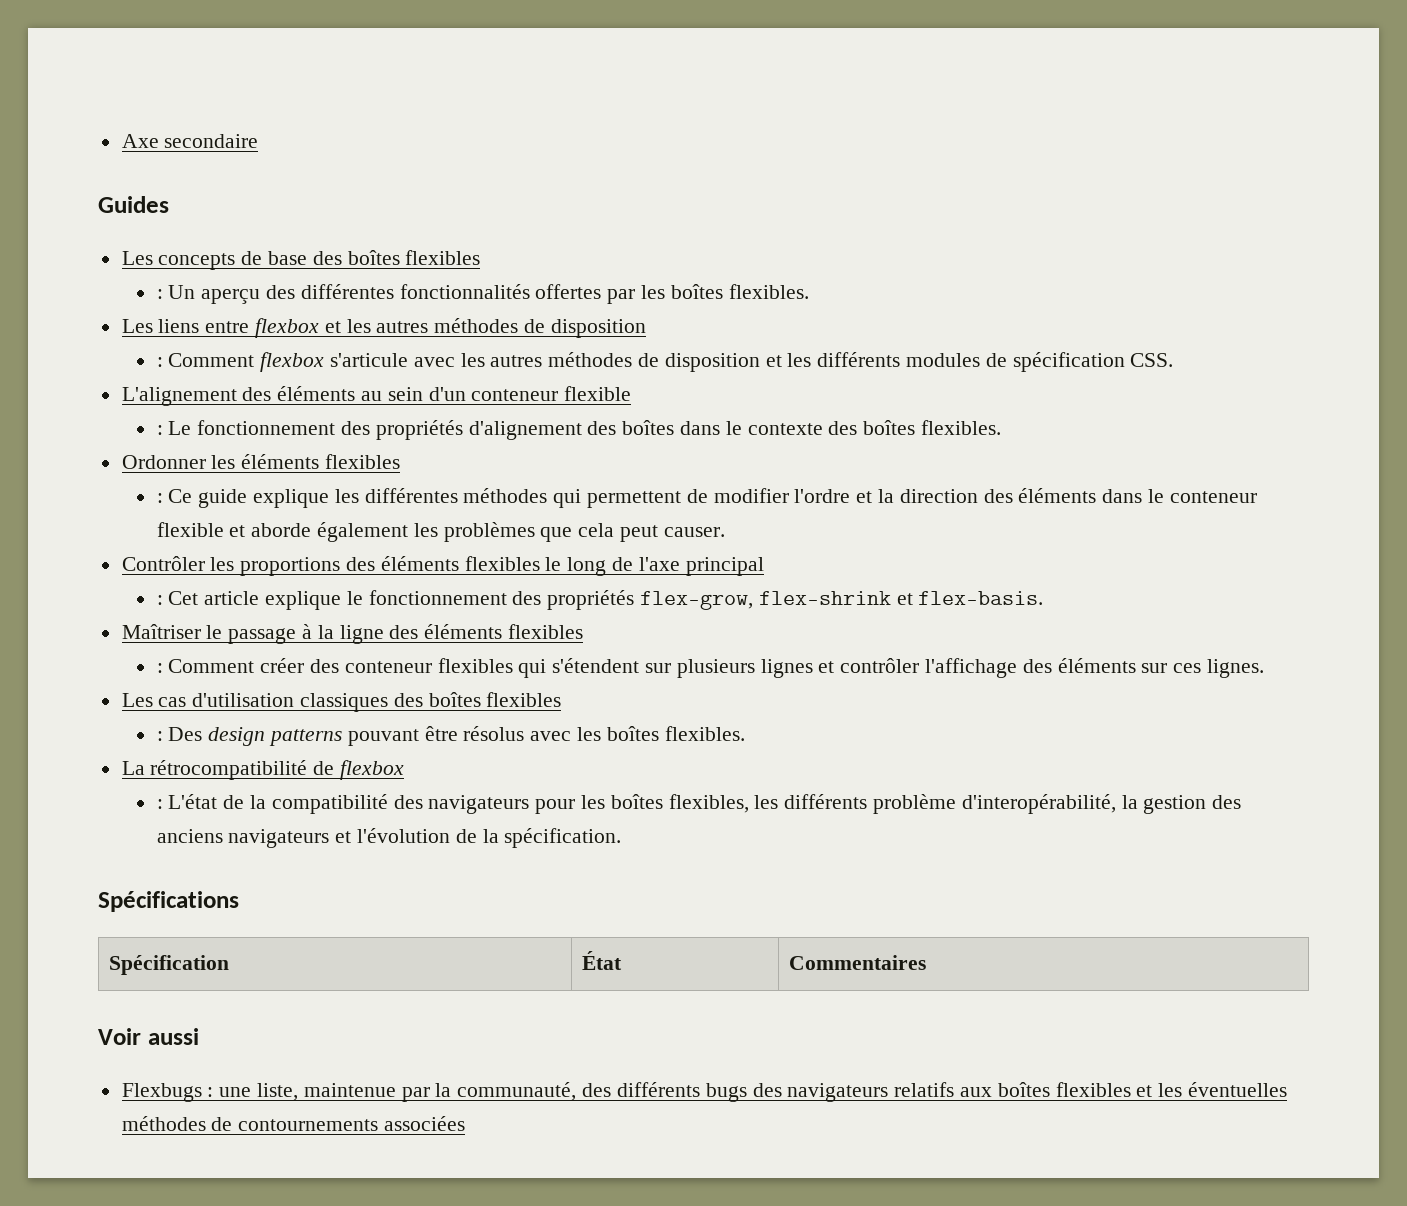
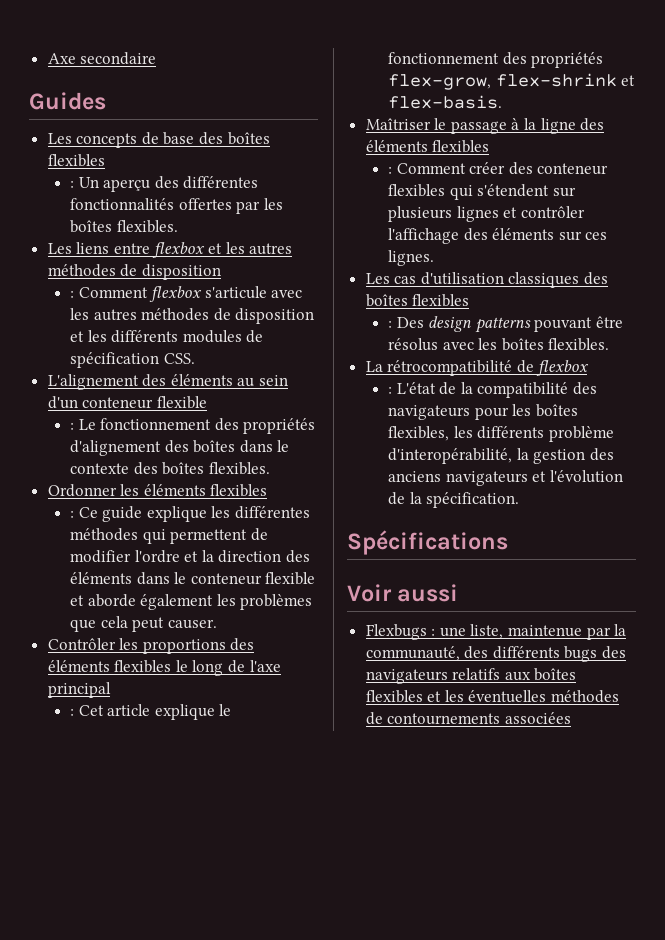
[109,955,230,975] [582,951,623,970] [789,955,927,970] // Spécification | État | Commentaires -> (508, 542) none

